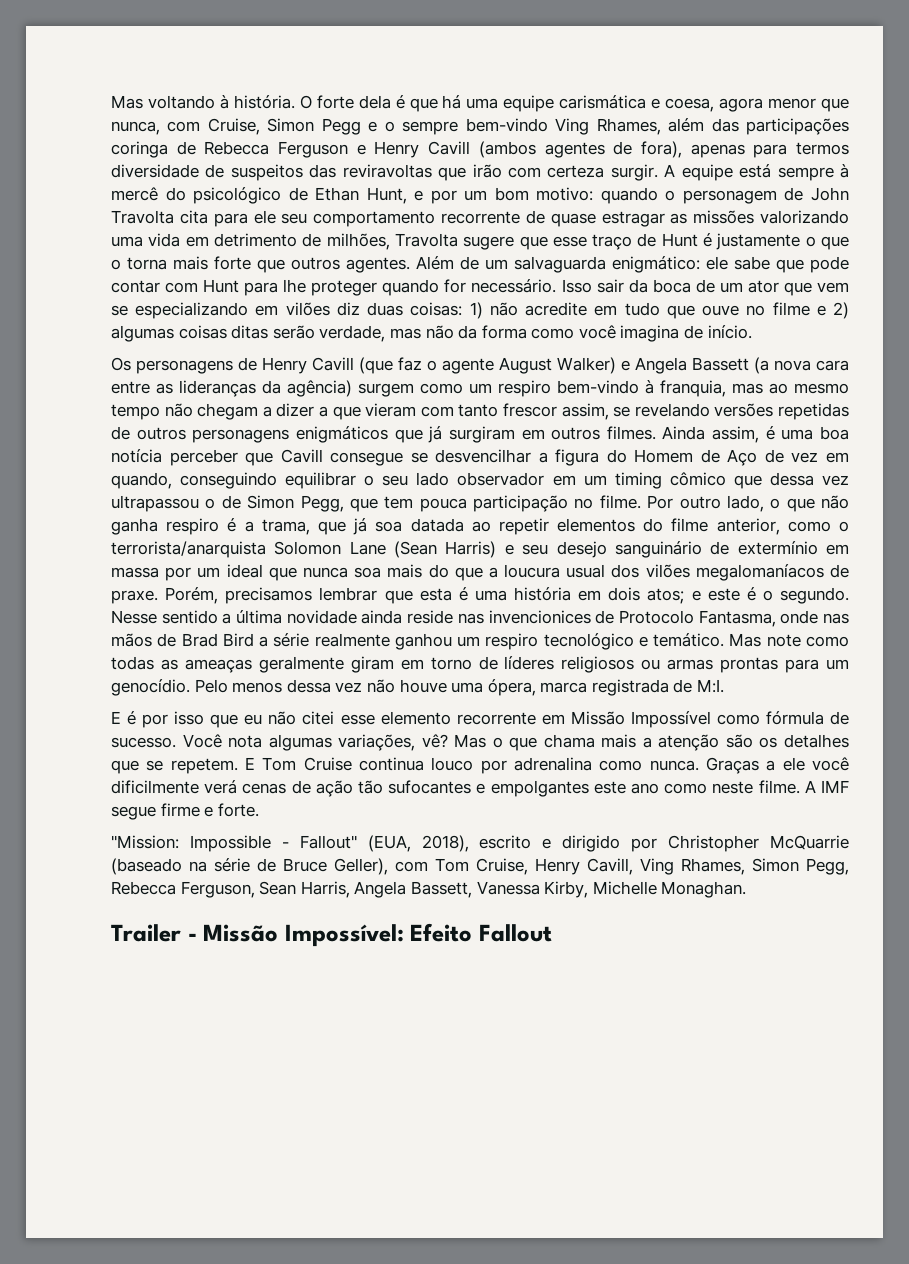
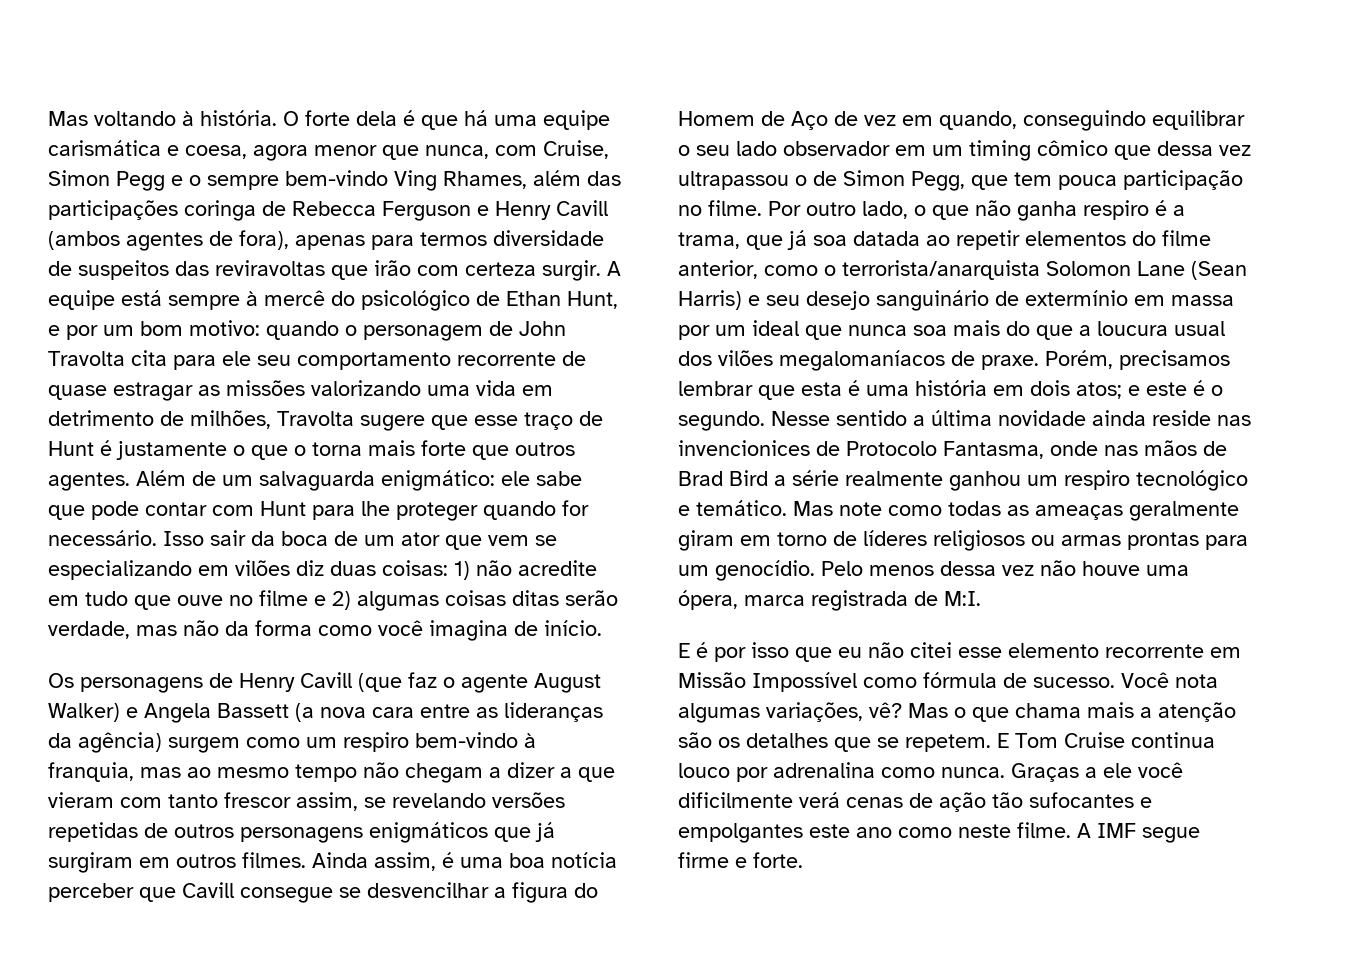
[111,835,849,852] [111,858,849,875] [111,881,747,898] [111,923,553,947] // "Mission: Impossible - Fallout" (EUA, 2018), escrito e dirigido por Christopher McQuarrie (baseado na série de Bruce Geller), com Tom Cruise, Henry Cavill, Ving Rhames, Simon Pegg, Rebecca Ferguson, Sean Harris, Angela Bassett, Vanessa Kirby, Michelle Monaghan. // Trailer - Missão Impossível: Efeito Fallout -> (803, 860) none

